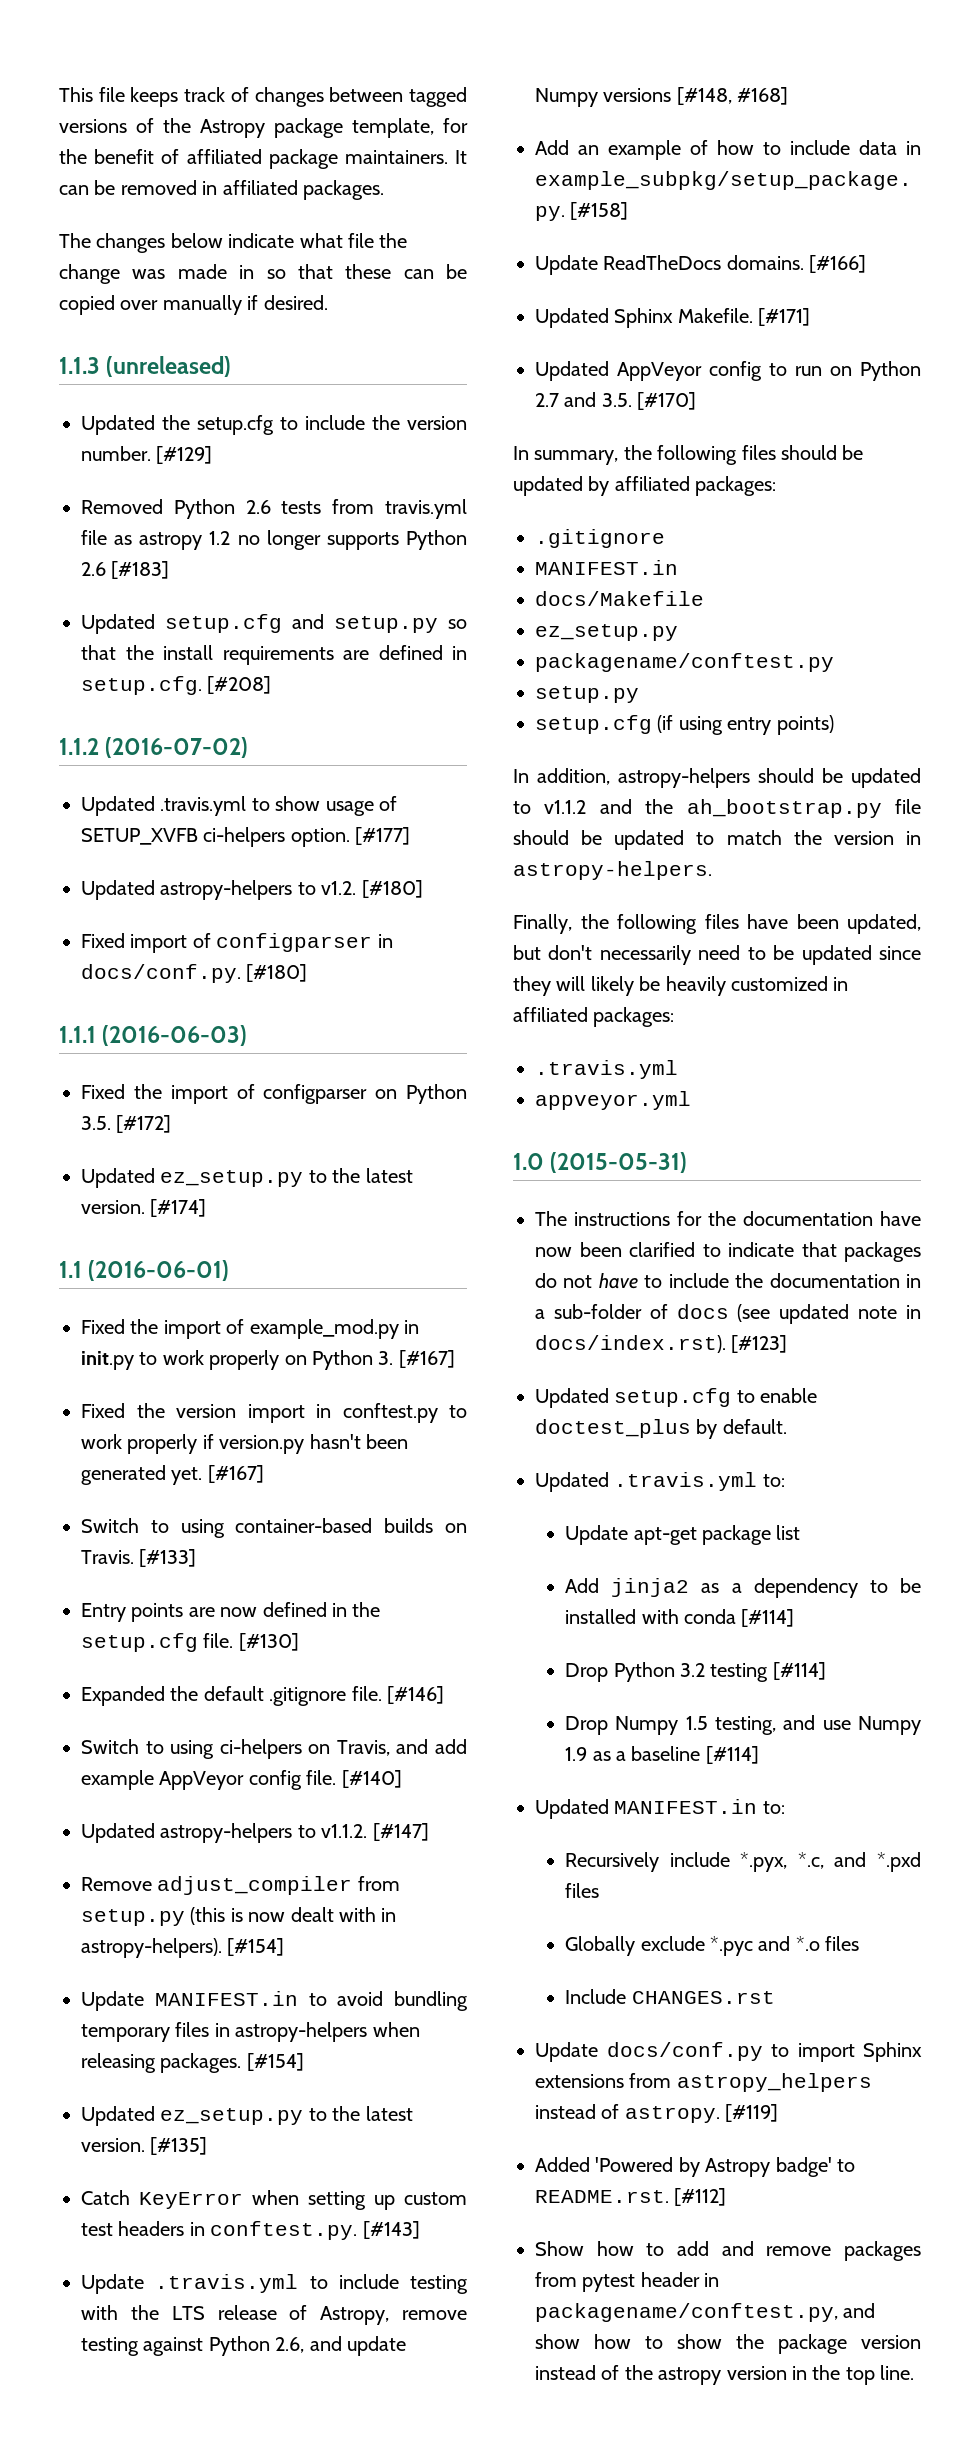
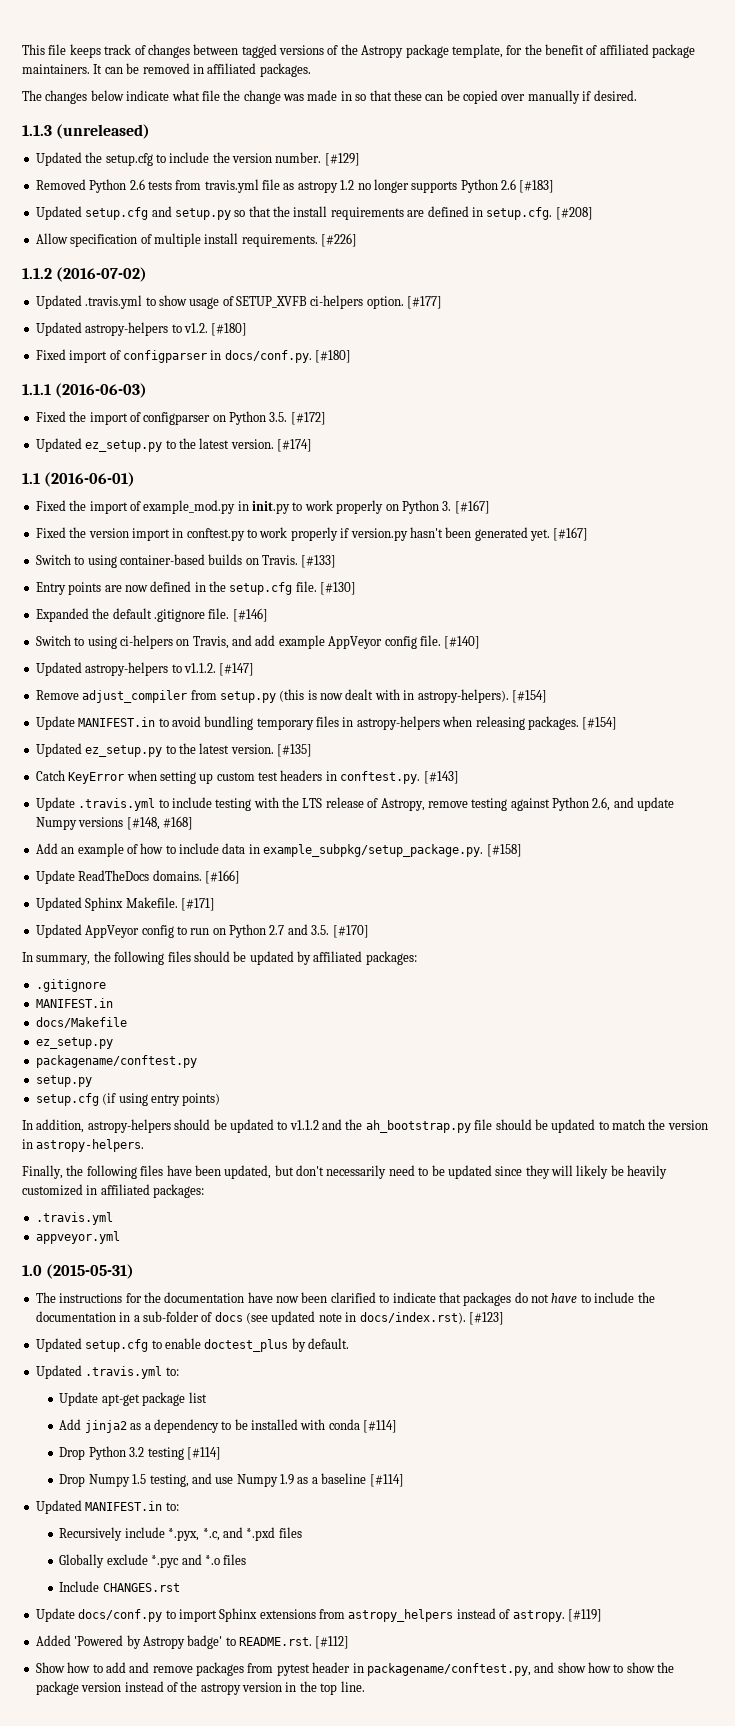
(272, 685) none -> [35,233,357,247] // Allow specification of multiple install requirements. [#226]

